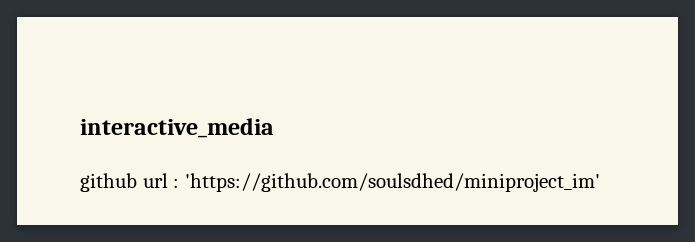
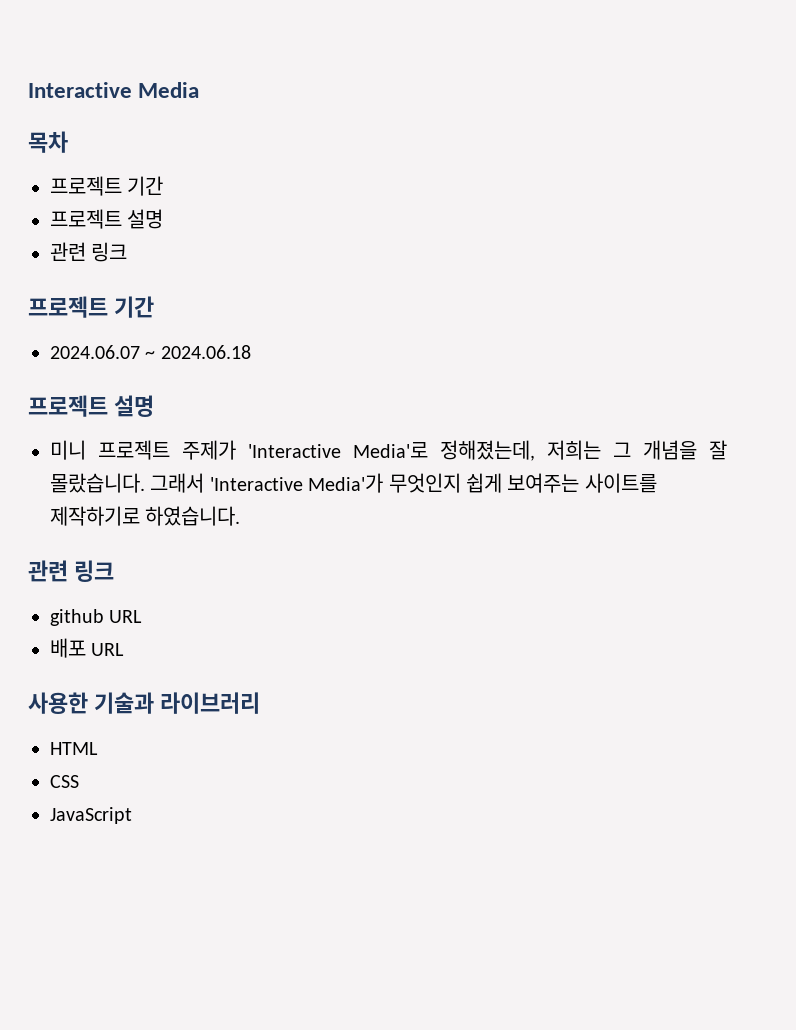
[80,118,274,138] [80,173,600,192] interactive_media // github url : 'https://github.com/soulsdhed/miniproject_im' -> [28,82,200,98] [28,131,68,153] [50,176,164,196] [50,209,164,229] [50,242,128,262] [28,296,154,318] [50,345,251,359] [28,395,154,417] [50,440,727,461] [50,473,657,493] [50,506,241,526] [28,560,114,582] [50,609,143,626] [50,638,125,658] [28,692,260,714] [50,742,98,755] [50,775,79,788] [50,807,132,824] Interactive Media // 목차 // 프로젝트 기간 // 프로젝트 설명 // 관련 링크 // 프로젝트 기간 // 2024.06.07 ~ 2024.06.18 // 프로젝트 설명 // 미니 프로젝트 주제가 'Interactive Media'로 정해졌는데, 저희는 그 개념을 잘 몰랐습니다. 그래서 'Interactive Media'가 무엇인지 쉽게 보여주는 사이트를 제작하기로 하였습니다. // 관련 링크 // github URL // 배포 URL // 사용한 기술과 라이브러리 // HTML // CSS // JavaScript

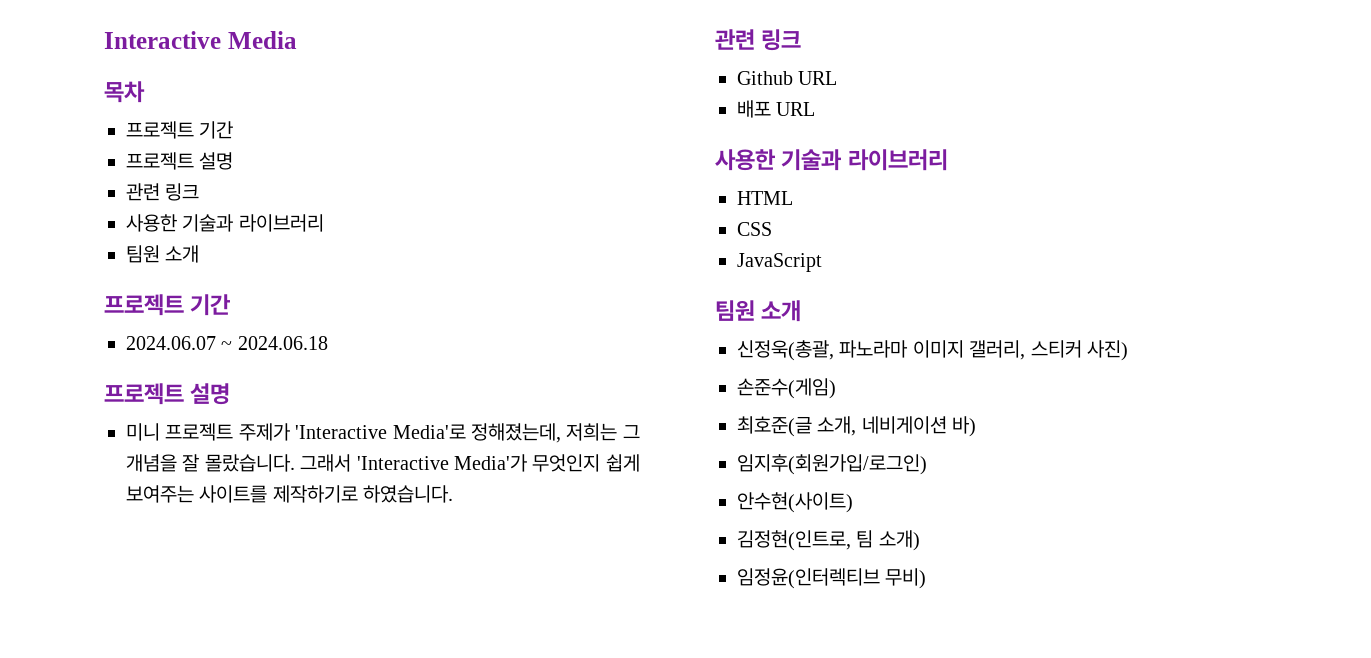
(128, 252) none -> [126,214,324,232] [126,245,200,263] // 사용한 기술과 라이브러리 // 팀원 소개
[50,609,104,626] github -> [737,71,793,85] Github
(132, 815) none -> [715,300,802,322] [737,340,1128,361] [737,378,836,399] [737,416,977,437] [737,454,927,475] [737,492,853,513] [737,530,920,551] [737,568,927,589] // 팀원 소개 // 신정욱(총괄, 파노라마 이미지 갤러리, 스티커 사진) // 손준수(게임) // 최호준(글 소개, 네비게이션 바) // 임지후(회원가입/로그인) // 안수현(사이트) // 김정현(인트로, 팀 소개) // 임정윤(인터렉티브 무비)

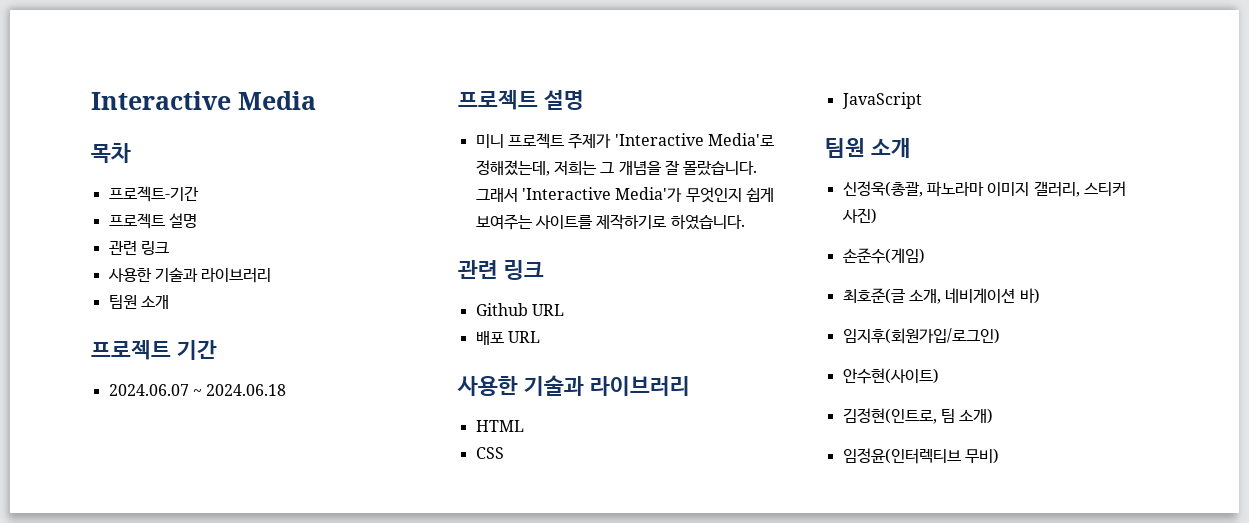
[126,121,234,139] 프로젝트 기간 -> [108,186,199,202] 프로젝트-기간

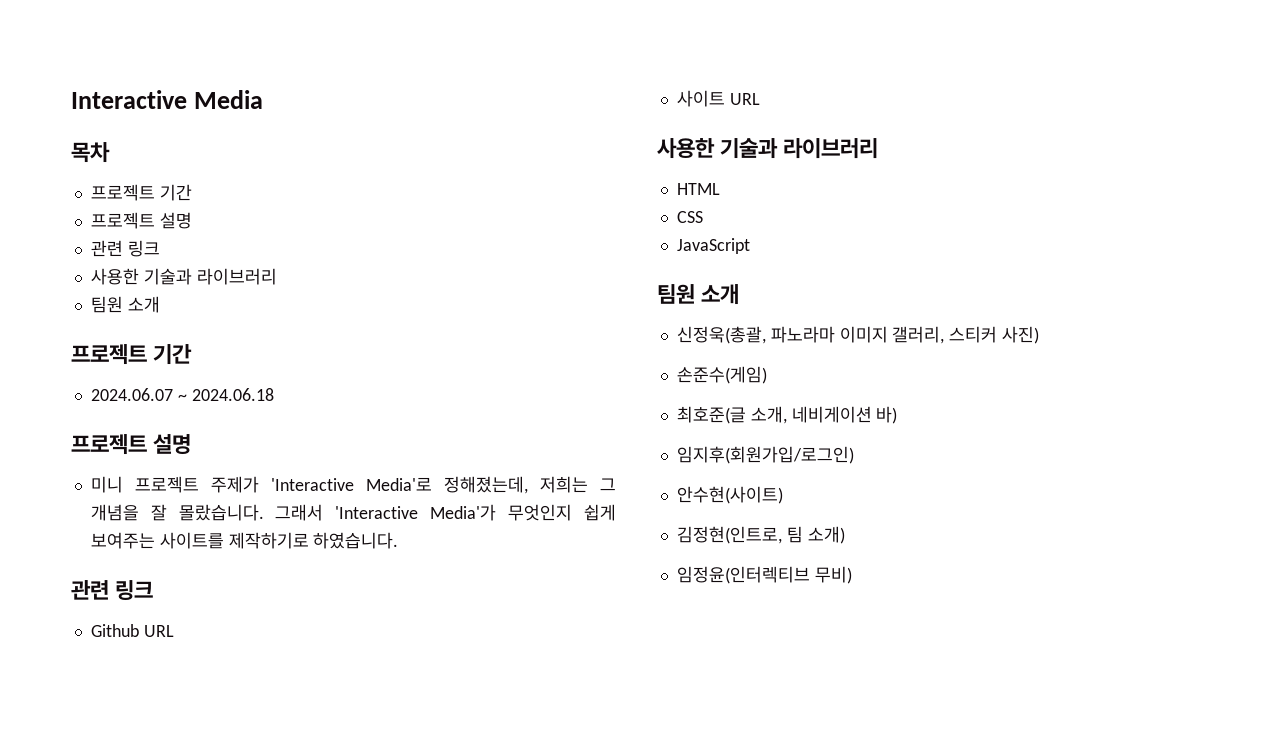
[108,186,199,202] 프로젝트-기간 -> [90,184,192,201] 프로젝트 기간
[475,331,504,345] 배포 -> [676,90,725,107] 사이트

